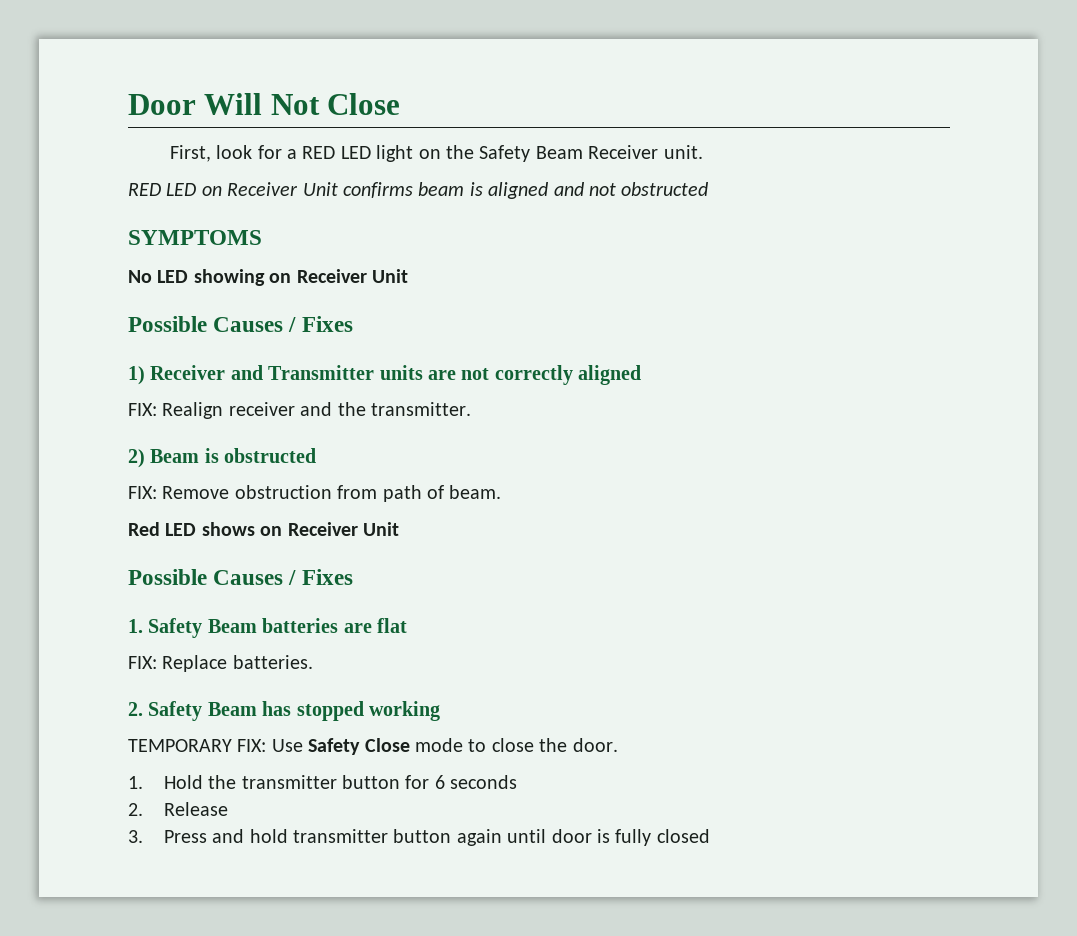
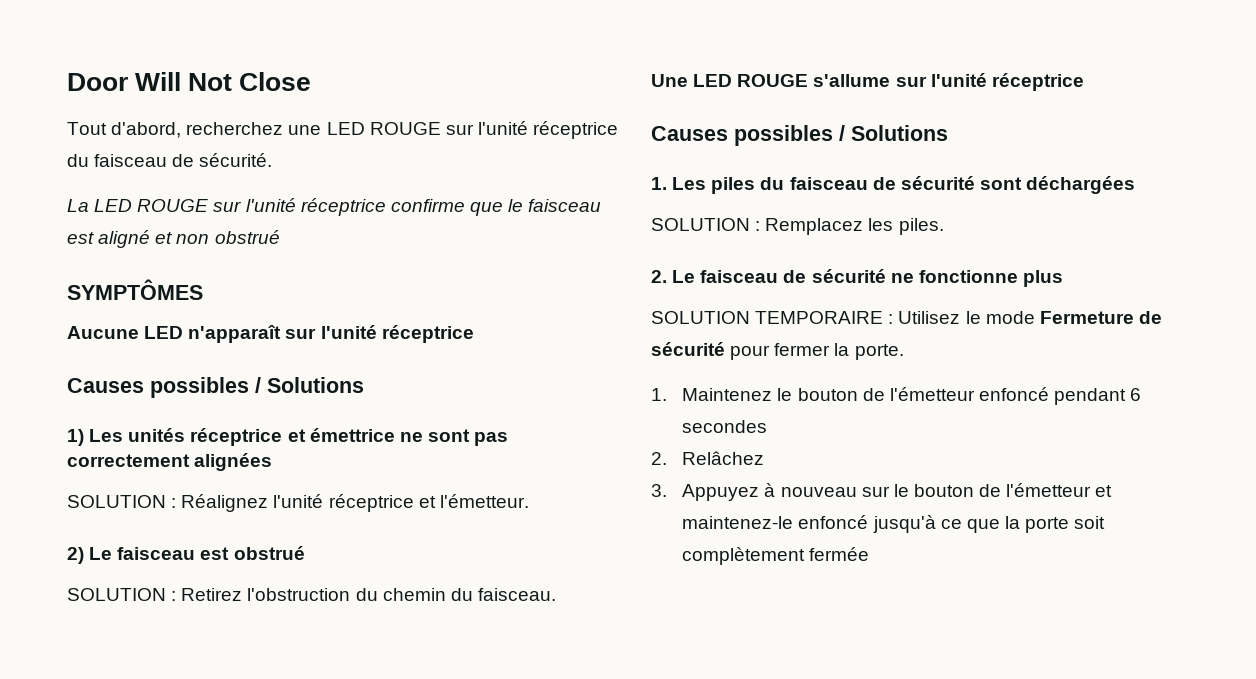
[169,145,703,162] [128,182,709,199] [128,230,262,245] [128,269,408,286] [128,316,353,332] [128,365,642,385] [128,402,471,419] [128,448,317,468] [128,485,502,502] [128,522,399,536] [128,569,353,585] [128,618,407,638] [128,655,313,672] [128,701,440,721] [128,738,618,755] [128,775,518,789] [128,802,228,816] First, look for a RED LED light on the Safety Beam Receiver unit. // RED LED on Receiver Unit confirms beam is aligned and not obstructed // SYMPTOMS // No LED showing on Receiver Unit // Possible Causes / Fixes // 1) Receiver and Transmitter units are not correctly aligned // FIX: Realign receiver and the transmitter. // 2) Beam is obstructed // FIX: Remove obstruction from path of beam. // Red LED shows on Receiver Unit // Possible Causes / Fixes // 1. Safety Beam batteries are flat // FIX: Replace batteries. // 2. Safety Beam has stopped working // TEMPORARY FIX: Use Safety Close mode to close the door. // 1. Hold the transmitter button for 6 seconds // 2. Release -> [67,121,619,139] [67,153,273,167] [67,198,602,216] [67,230,280,248] [67,279,203,300] [67,325,474,343] [67,377,364,398] [67,428,509,446] [67,453,273,471] [67,494,529,512] [67,546,305,564] [67,588,556,601] [651,73,1084,91] [651,125,948,146] [651,176,1136,194] [651,218,944,235] [651,269,1063,287] [651,311,1162,324] [651,342,904,360] [651,387,1142,405] [682,420,768,433] [651,451,765,465] Tout d'abord, recherchez une LED ROUGE sur l'unité réceptrice du faisceau de sécurité. // La LED ROUGE sur l'unité réceptrice confirme que le faisceau est aligné et non obstrué // SYMPTÔMES // Aucune LED n'apparaît sur l'unité réceptrice // Causes possibles / Solutions // 1) Les unités réceptrice et émettrice ne sont pas correctement alignées // SOLUTION : Réalignez l'unité réceptrice et l'émetteur. // 2) Le faisceau est obstrué // SOLUTION : Retirez l'obstruction du chemin du faisceau. // Une LED ROUGE s'allume sur l'unité réceptrice // Causes possibles / Solutions // 1. Les piles du faisceau de sécurité sont déchargées // SOLUTION : Remplacez les piles. // 2. Le faisceau de sécurité ne fonctionne plus // SOLUTION TEMPORAIRE : Utilisez le mode Fermeture de sécurité pour fermer la porte. // 1. Maintenez le bouton de l'émetteur enfoncé pendant 6 secondes // 2. Relâchez
[163,829,710,846] Press and hold transmitter button again until door is fully closed -> [682,483,1113,501] [682,515,1106,533] [682,547,870,565] Appuyez à nouveau sur le bouton de l'émetteur et maintenez-le enfoncé jusqu'à ce que la porte soit complètement fermée

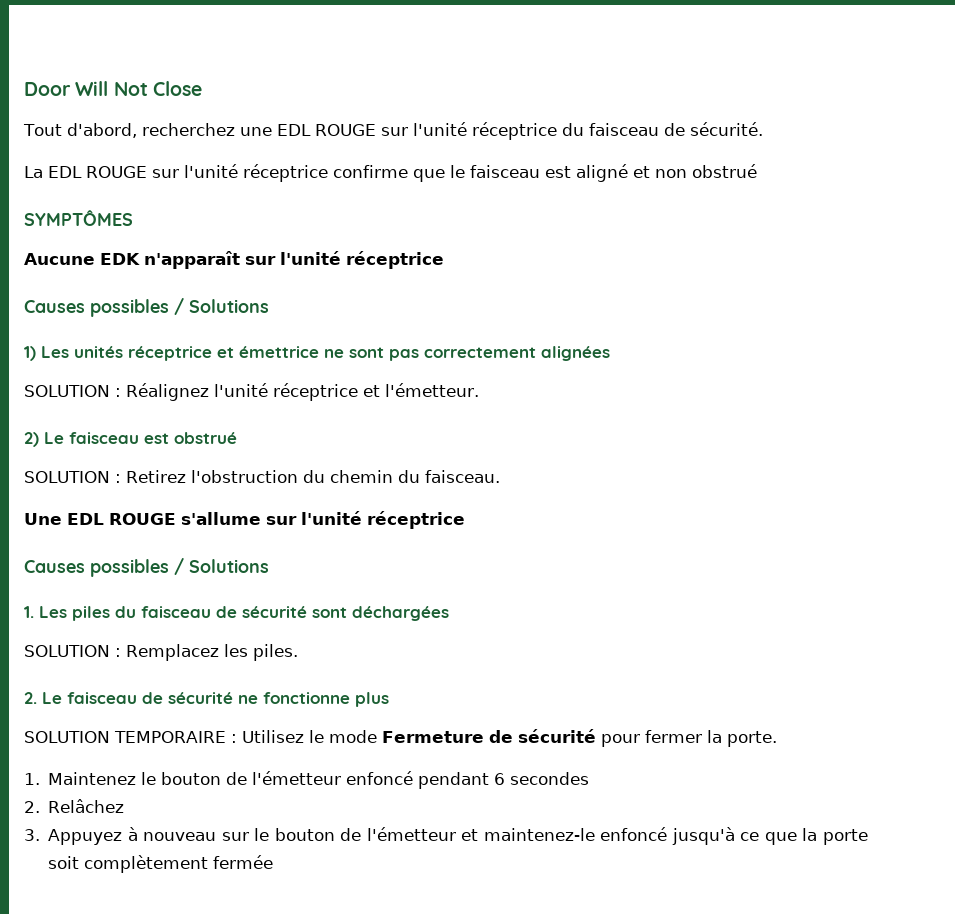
[326,122,365,135] LED -> [276,124,311,136] EDL
[94,199,133,212] LED -> [48,166,82,178] EDL
[144,326,184,339] LED -> [100,253,140,265] EDK
[693,74,733,87] LED -> [67,513,104,525] EDL

